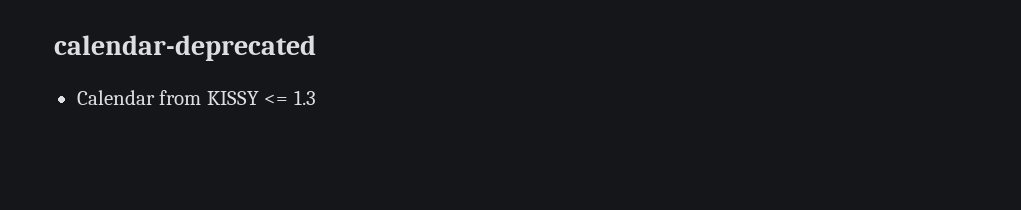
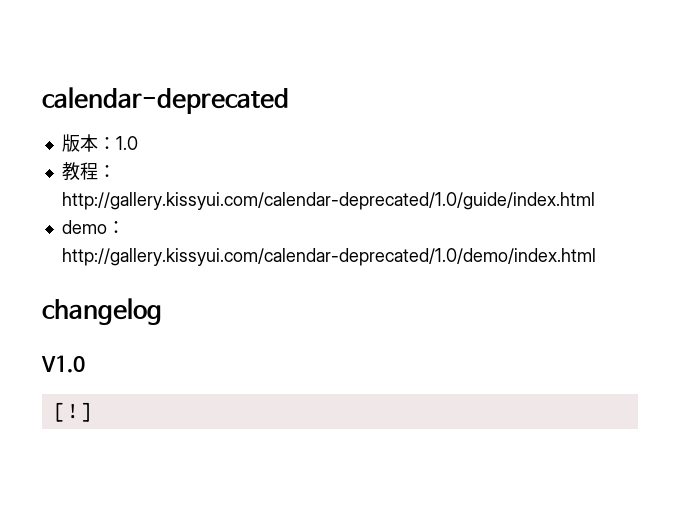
[76,90,316,105] Calendar from KISSY <= 1.3 -> [61,134,138,152] [61,162,116,181] [61,192,595,210] [61,220,125,234] [61,248,596,266] [42,298,162,325] [41,355,85,373] [52,402,92,422] 版本：1.0 // 教程：http://gallery.kissyui.com/calendar-deprecated/1.0/guide/index.html // demo：http://gallery.kissyui.com/calendar-deprecated/1.0/demo/index.html // changelog // V1.0 // [!]

